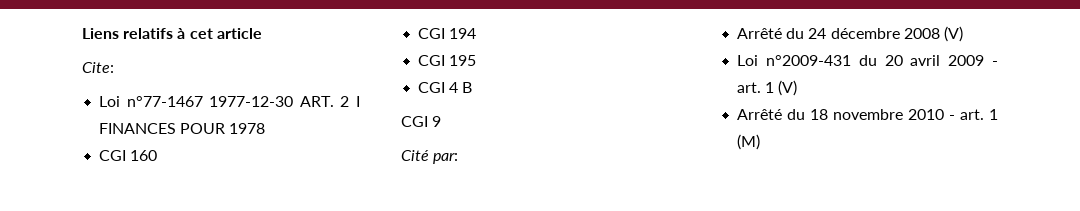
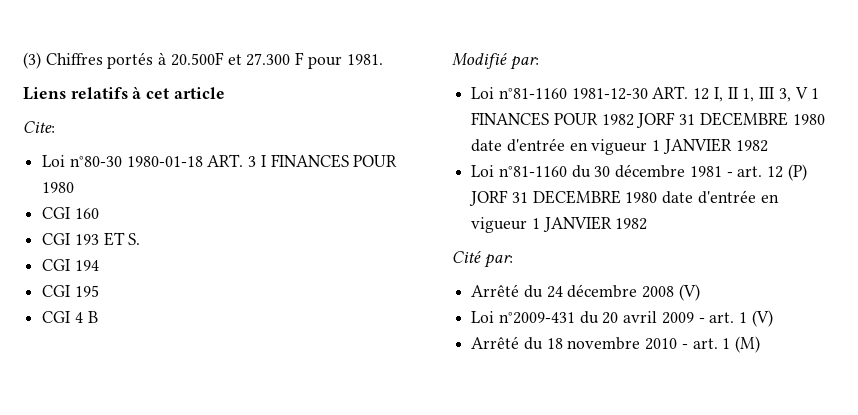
(82, 33) none -> [23,52,383,69] (3) Chiffres portés à 20.500F et 27.300 F pour 1981. //
[126,96,360,107] [99,123,266,134] n°77-1467 1977-12-30 ART. 2 I FINANCES POUR 1978 -> [69,154,398,168] [42,182,75,193] n°80-30 1980-01-18 ART. 3 I FINANCES POUR 1980
(158, 155) none -> [42,232,141,246] // CGI 193 ET S.
[401,116,442,127] CGI 9 -> [452,53,539,70] [471,86,820,102] [471,112,825,128] [471,138,768,155] [471,164,807,181] [469,190,779,206] [471,216,648,233] Modifié par: // Loi n°81-1160 1981-12-30 ART. 12 I, II 1, III 3, V 1 FINANCES POUR 1982 JORF 31 DECEMBRE 1980 date d'entrée en vigueur 1 JANVIER 1982 // Loi n°81-1160 du 30 décembre 1981 - art. 12 (P) JORF 31 DECEMBRE 1980 date d'entrée en vigueur 1 JANVIER 1982

